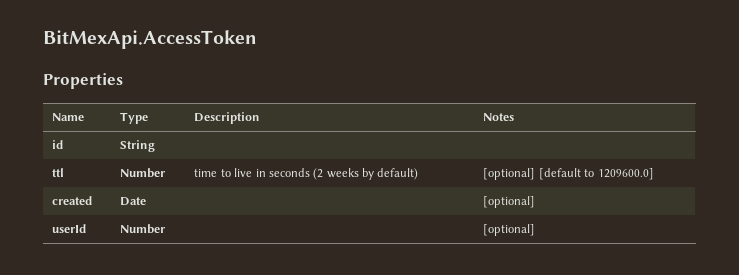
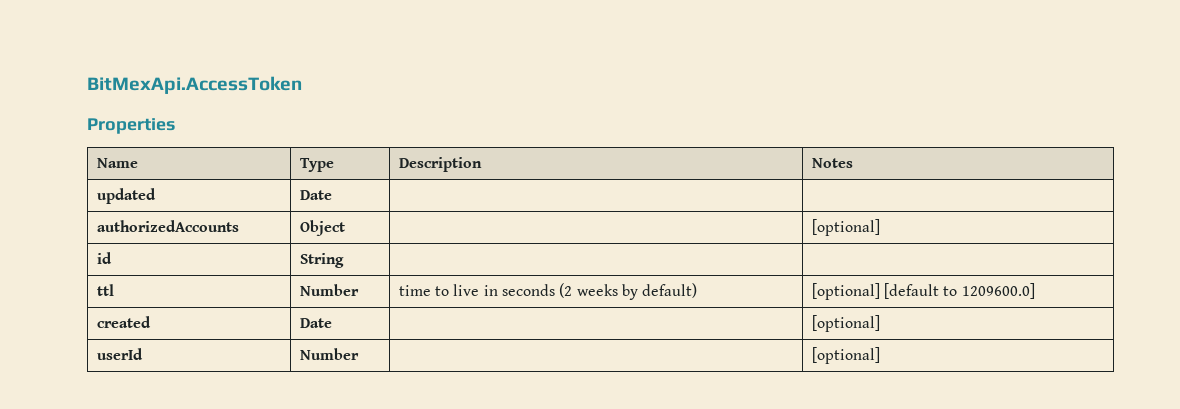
(515, 117) none -> [96,188,156,204] [299,190,332,200] [96,220,239,232] [299,220,345,236] [811,219,880,236] // updated | Date | | // authorizedAccounts | Object | | [optional]

